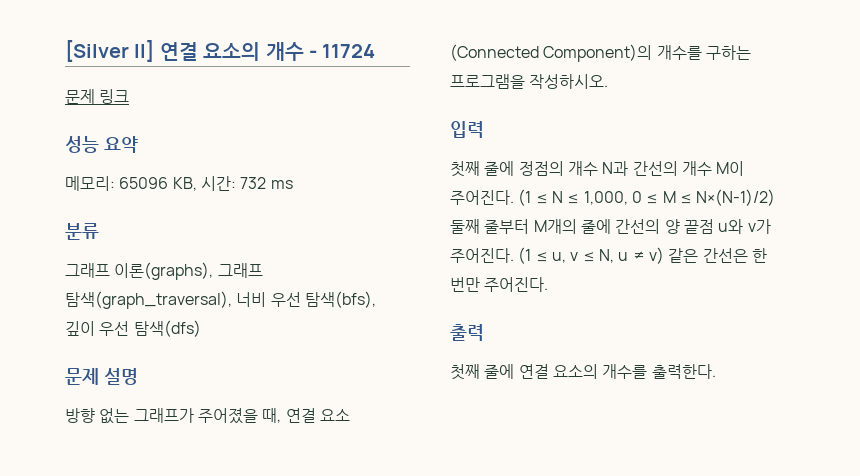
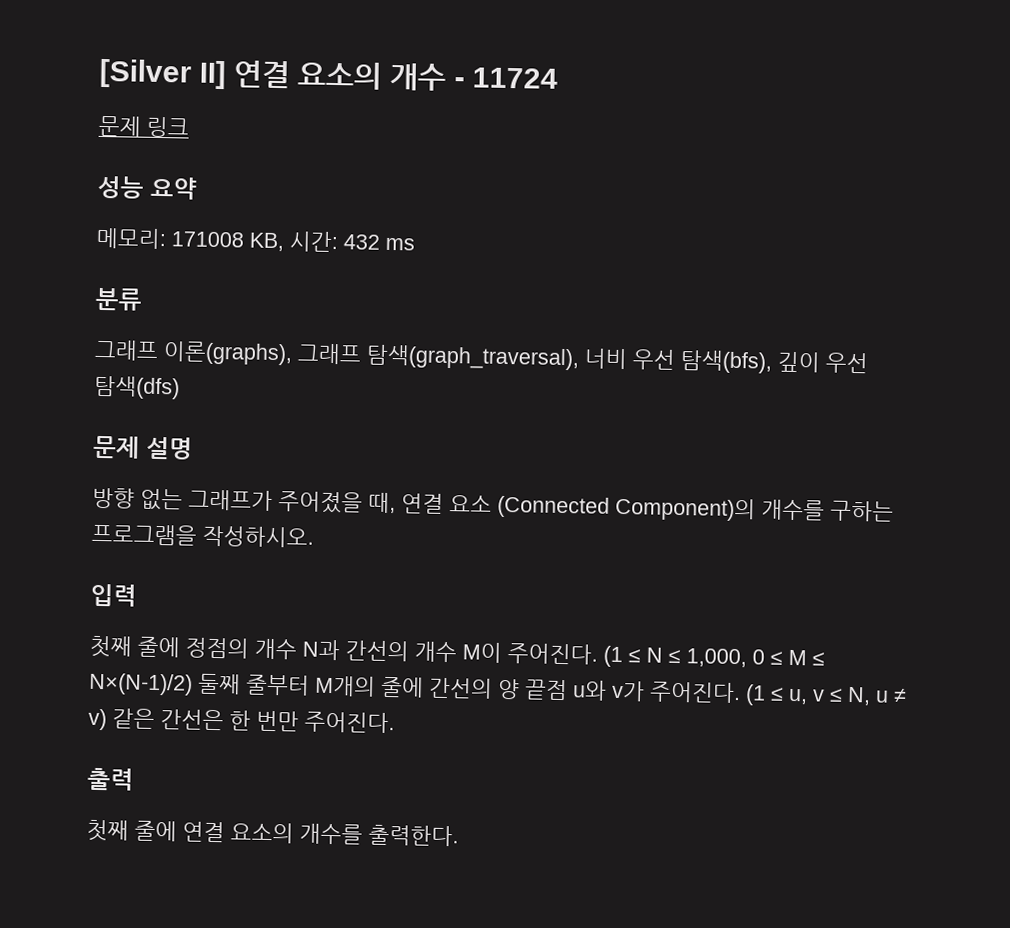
[119,177,169,189] 65096 -> [171,231,244,248] 171008
[240,177,267,189] 732 -> [343,234,380,250] 432

